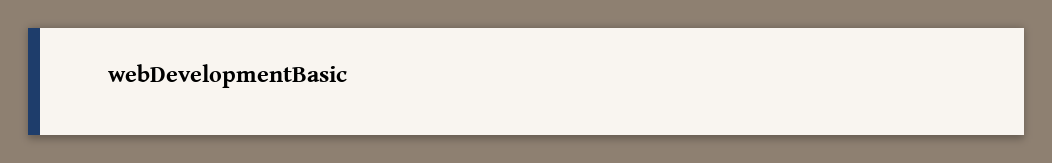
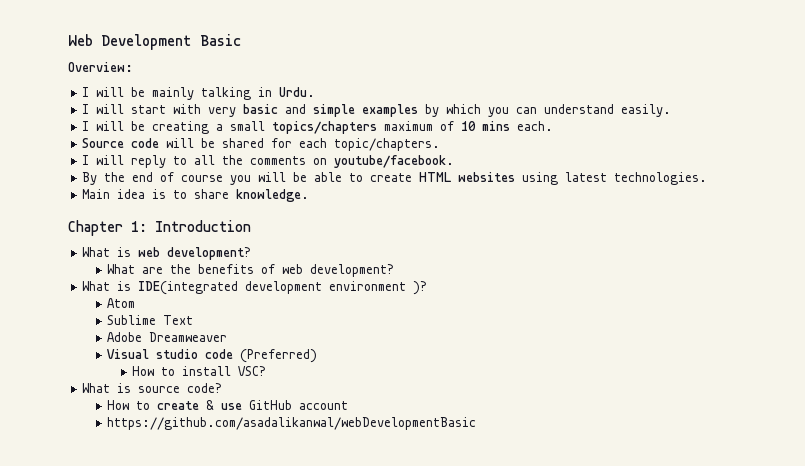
[108,64,347,88] webDevelopmentBasic -> [68,34,241,50] [68,62,133,72] [82,87,316,100] [82,104,672,117] [82,121,554,134] [82,138,441,151] [82,155,455,168] [82,172,708,185] [82,189,310,202] [68,220,251,236] [82,247,252,260] [107,264,395,277] [82,281,428,295] [107,298,136,308] [107,315,194,325] [107,332,228,342] [107,349,318,363] [132,366,267,376] [82,383,223,393] [107,400,349,410] [107,417,477,430] Web Development Basic // Overview: // I will be mainly talking in Urdu. // I will start with very basic and simple examples by which you can understand easily. // I will be creating a small topics/chapters maximum of 10 mins each. // Source code will be shared for each topic/chapters. // I will reply to all the comments on youtube/facebook. // By the end of course you will be able to create HTML websites using latest technologies. // Main idea is to share knowledge. // Chapter 1: Introduction // What is web development? // What are the benefits of web development? // What is IDE(integrated development environment )? // Atom // Sublime Text // Adobe Dreamweaver // Visual studio code (Preferred) // How to install VSC? // What is source code? // How to create & use GitHub account // https://github.com/asadalikanwal/webDevelopmentBasic

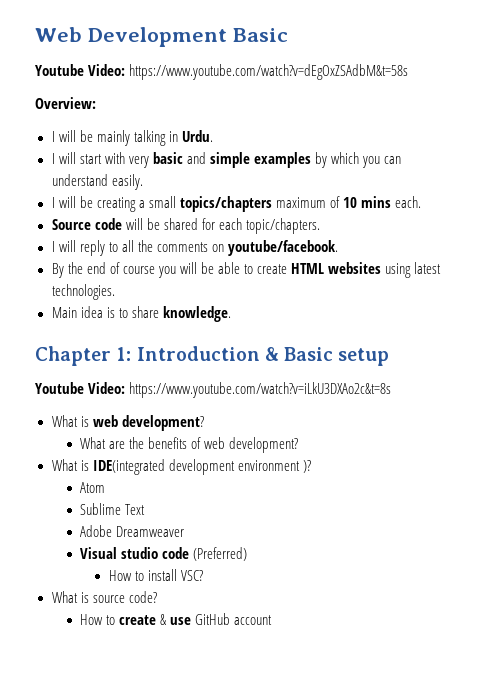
(241, 40) none -> [35,64,409,80] // Youtube Video: https://www.youtube.com/watch?v=dEgOxZSAdbM&t=58s
(251, 226) none -> [264,347,390,366] [35,382,392,398] & Basic setup // Youtube Video: https://www.youtube.com/watch?v=iLkU3DXAo2c&t=8s
[107,417,477,430] // https://github.com/asadalikanwal/webDevelopmentBasic -> (273, 620) none

